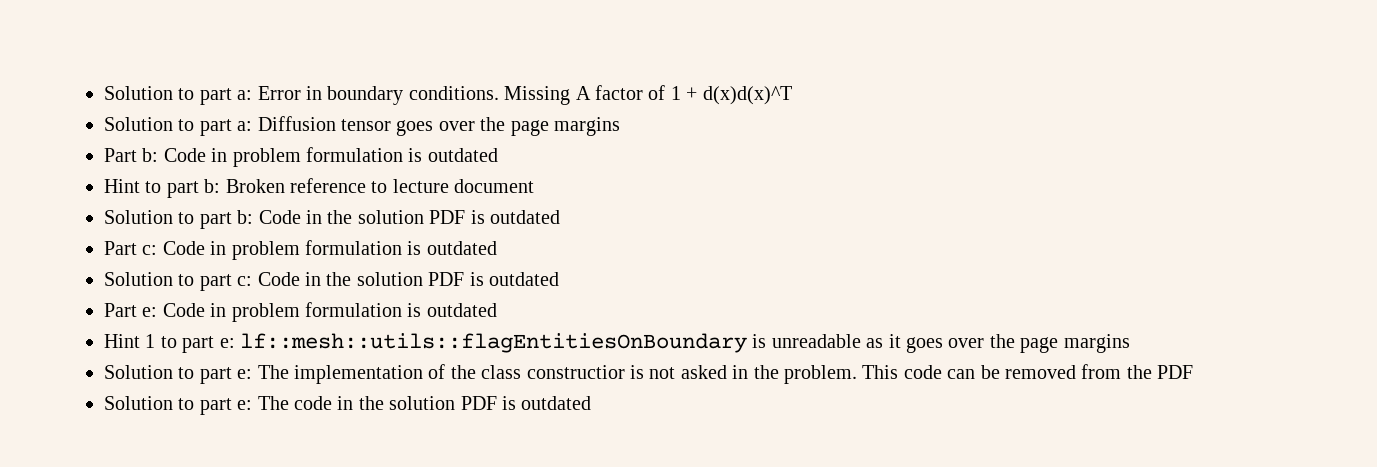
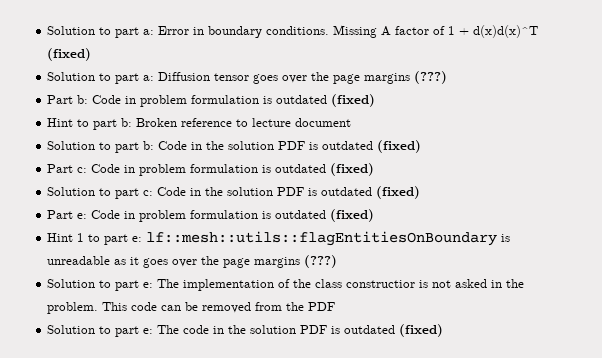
(792, 95) none -> [47,48,92,61] (fixed)
(620, 126) none -> [414,71,448,84] (???)
(498, 155) none -> [331,94,376,107] (fixed)
(560, 217) none -> [377,140,422,153] (fixed)
(497, 248) none -> [330,163,375,176] (fixed)
(559, 279) none -> [376,186,421,199] (fixed)
(497, 310) none -> [330,209,375,222] (fixed)
(1130, 343) none -> [304,255,338,268] (???)
(592, 403) none -> [399,324,444,337] (fixed)

